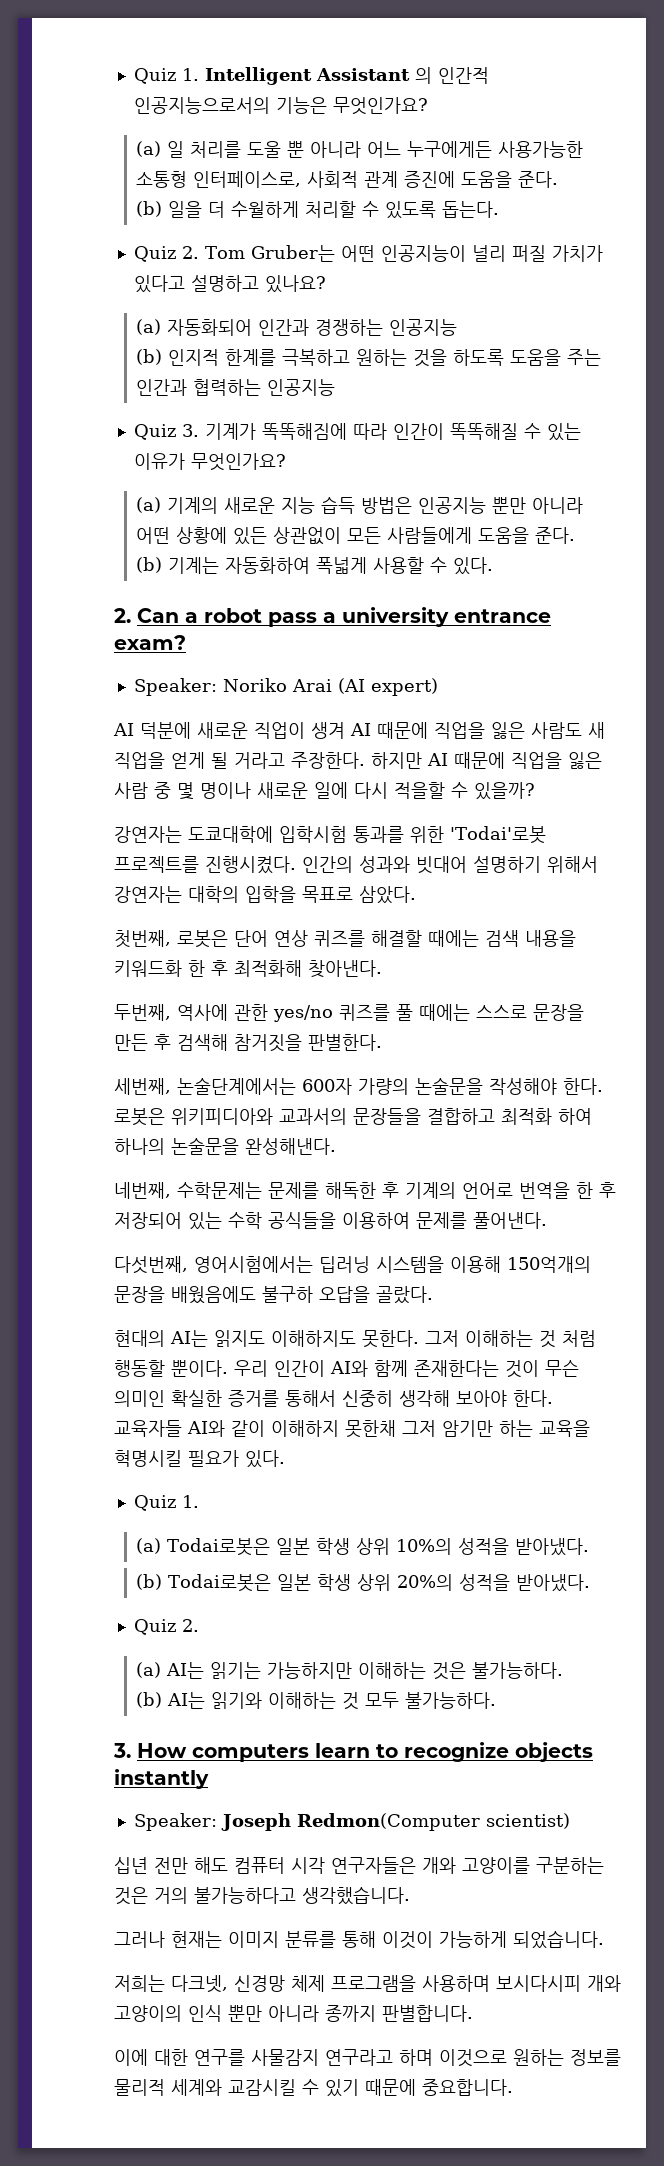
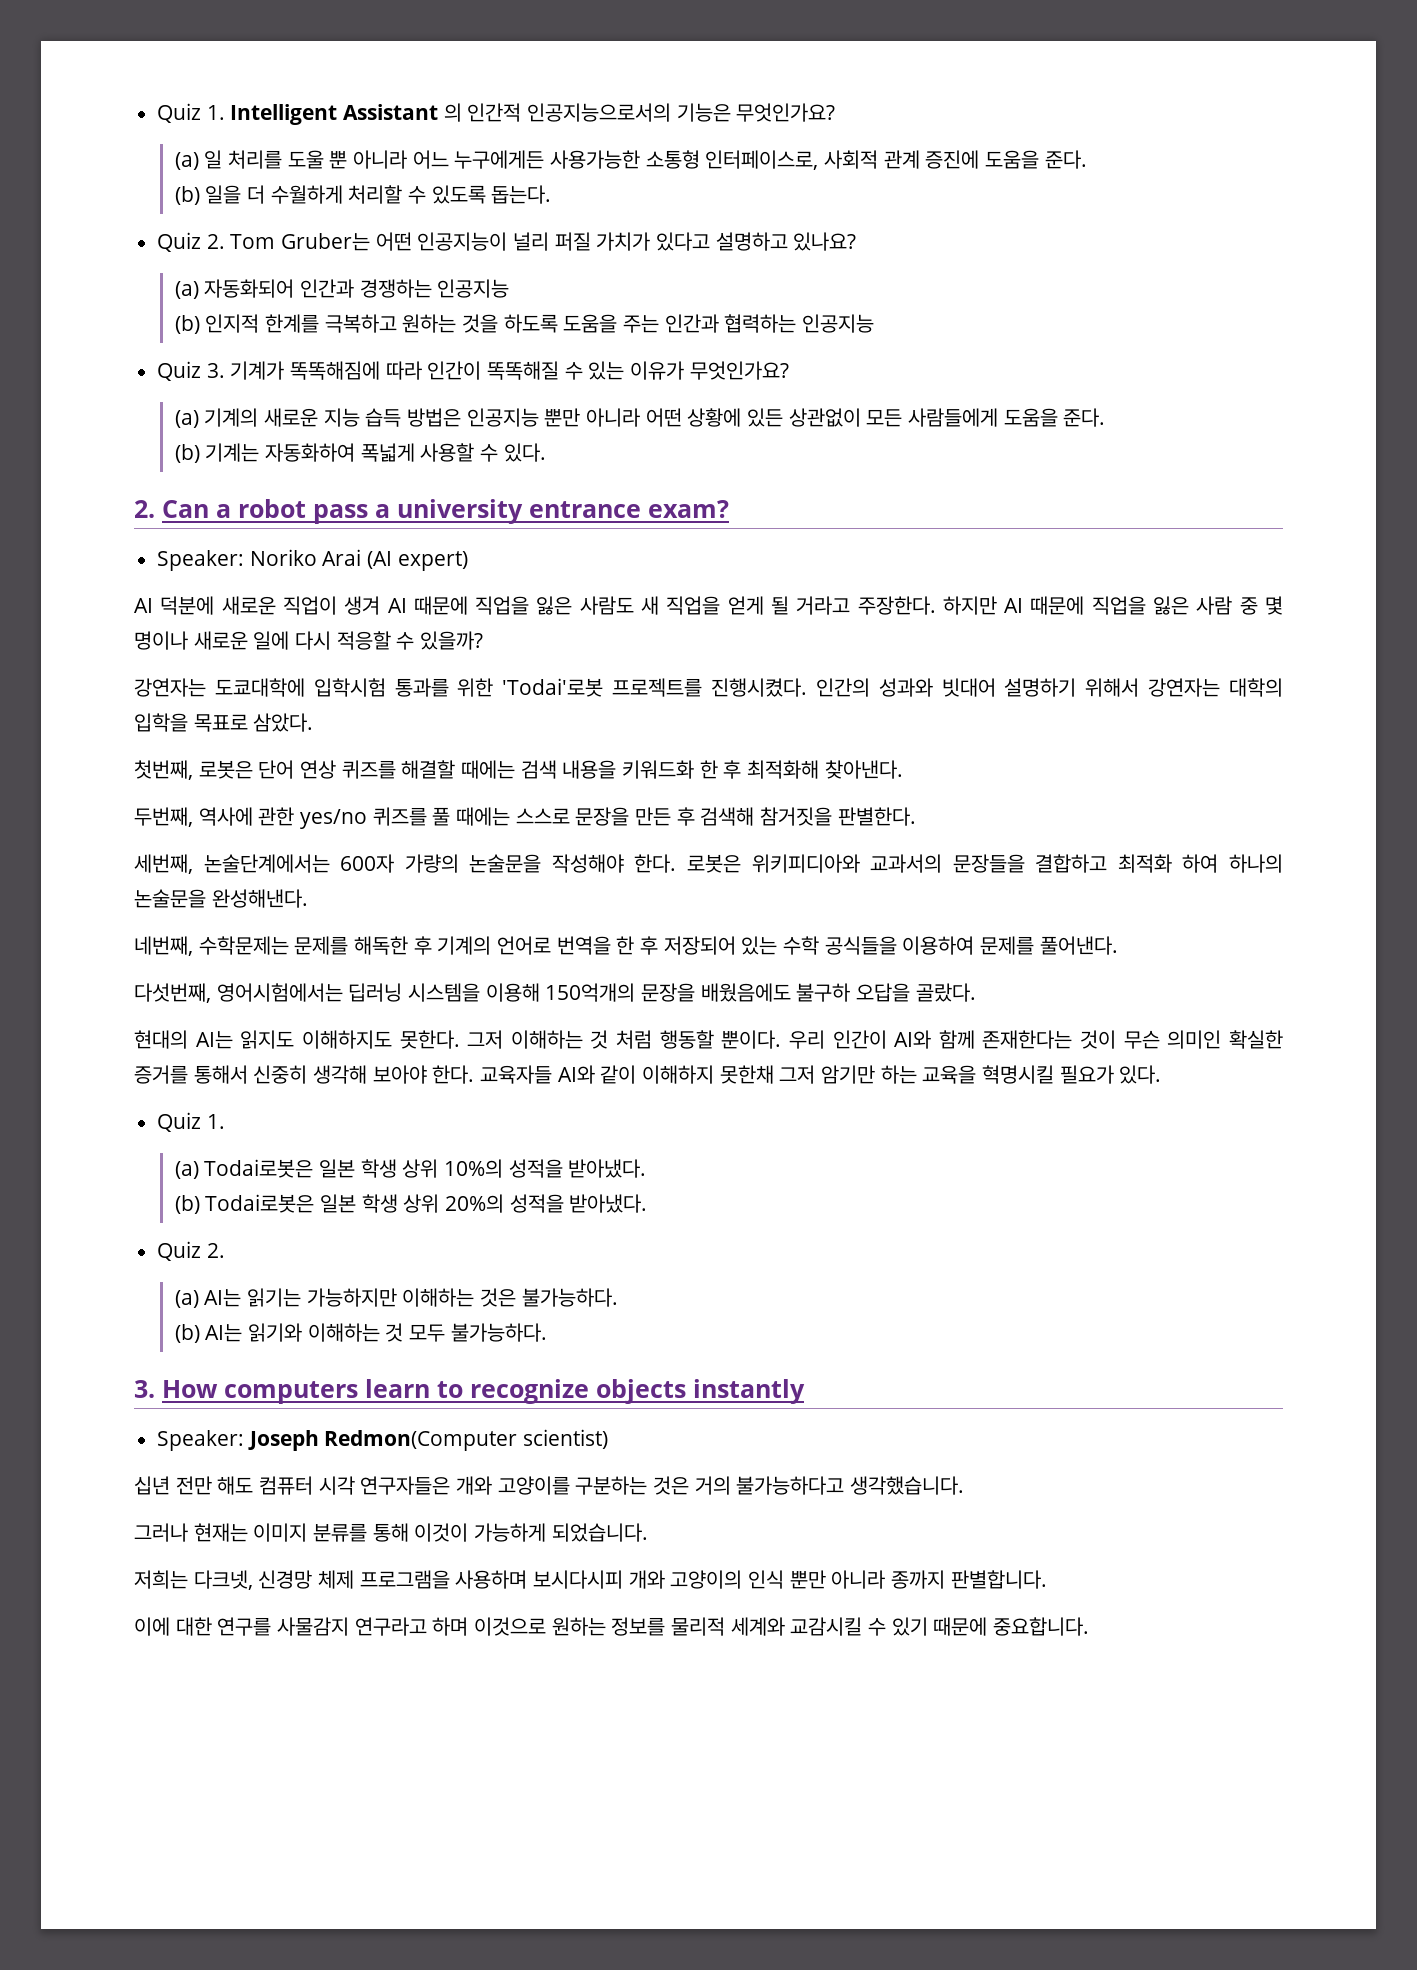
[394,782,445,799] 적을할 -> [336,631,391,650] 적응할

